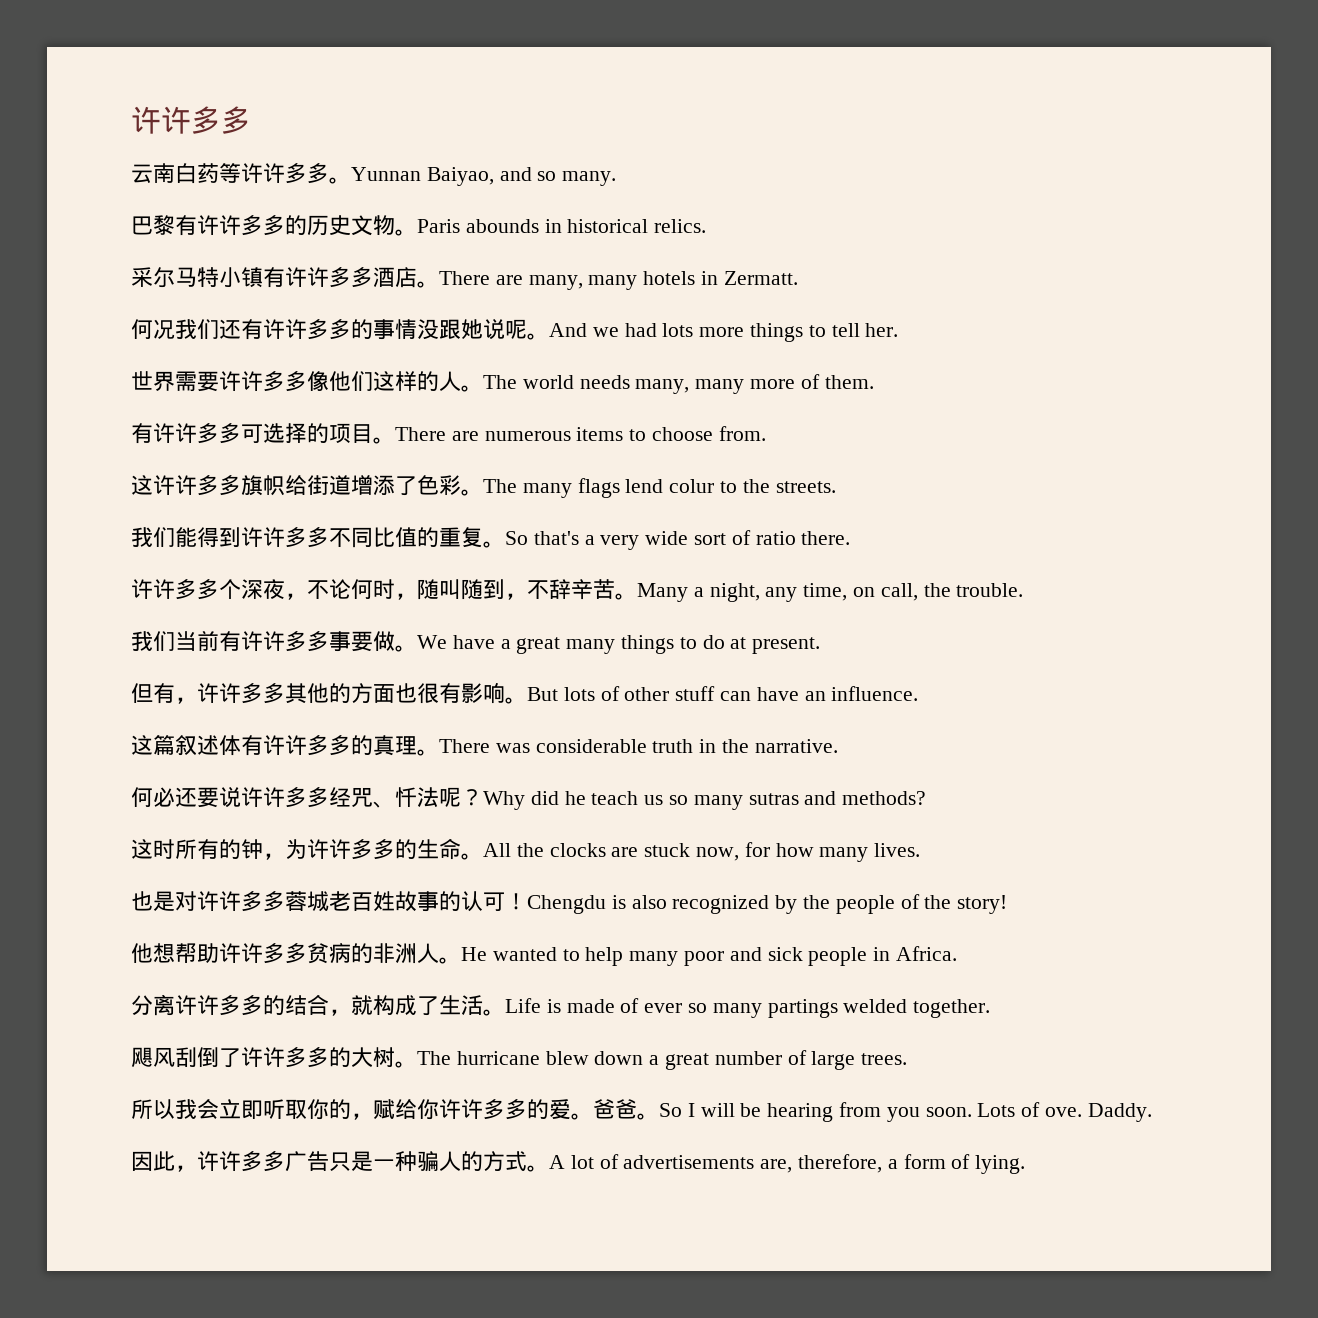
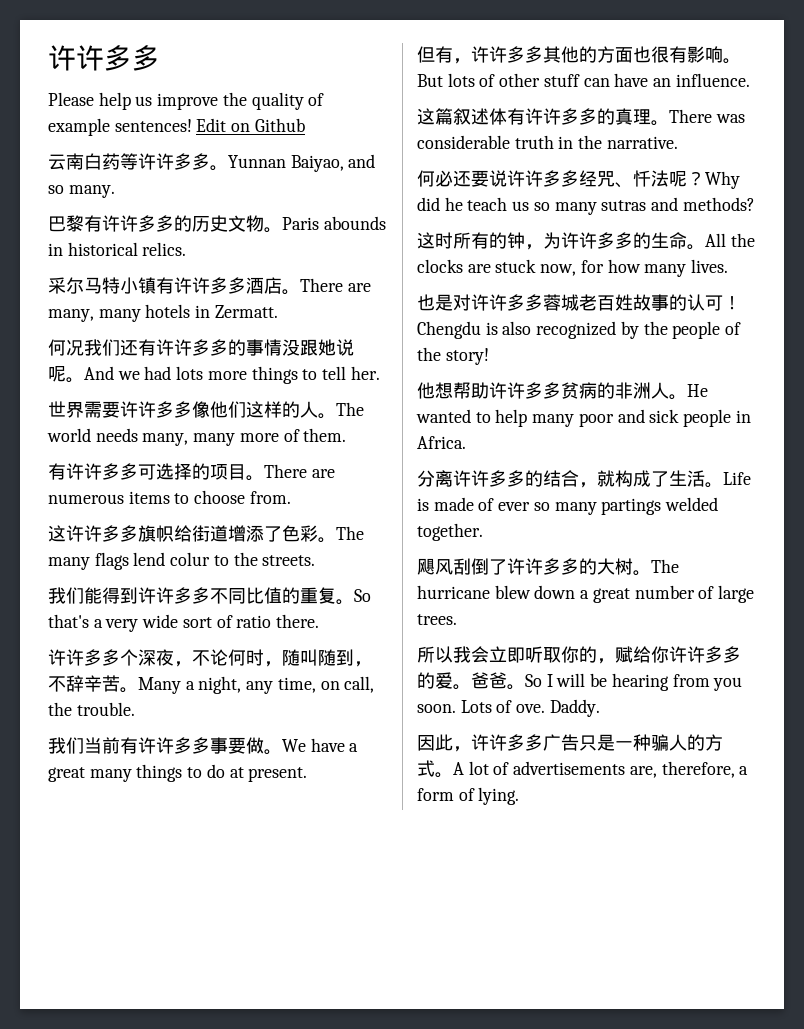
[131,106,251,134] 许许多多 -> [48,45,160,71] [48,92,325,110] [48,118,305,136] 许许多多 // Please help us improve the quality of example sentences! Edit on Github

